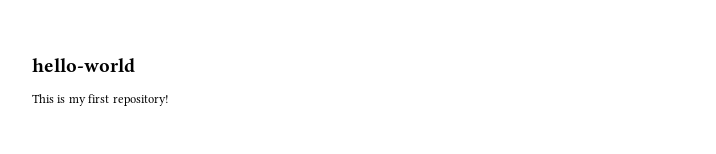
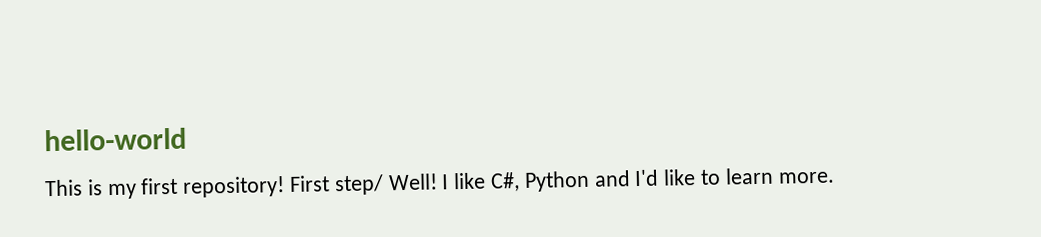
(169, 100) none -> [289,167,835,196] First step/ Well! I like C#, Python and I'd like to learn more.

